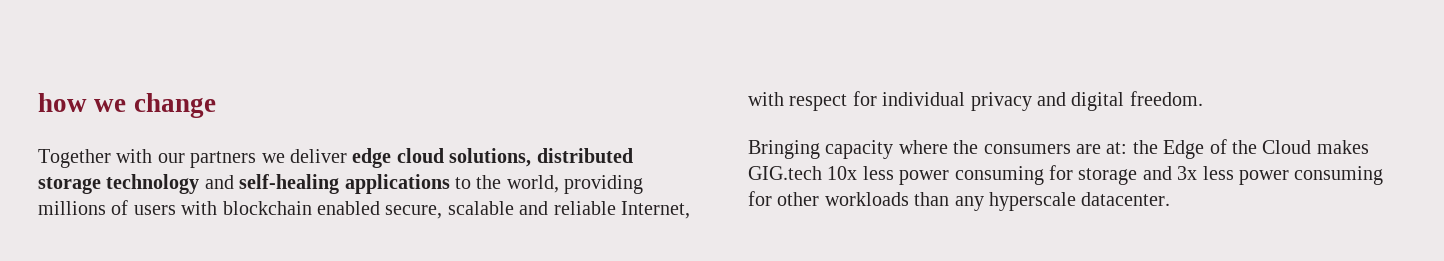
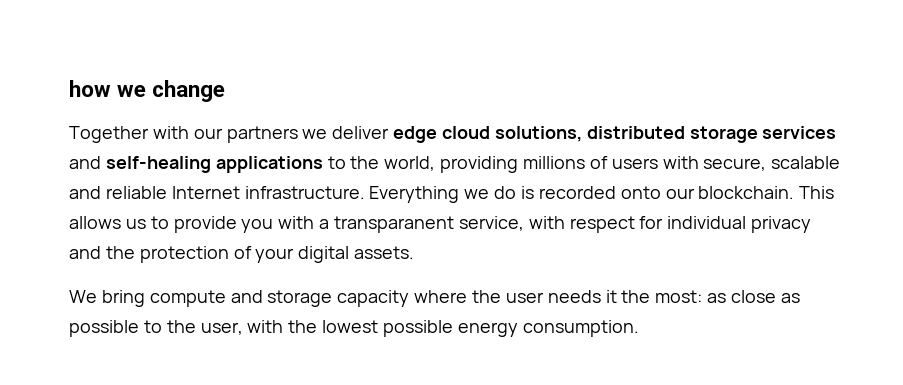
[106,174,200,194] technology -> [762,126,837,139] services
[222,201,380,215] blockchain enabled -> (699, 162) none
[620,201,690,219] Internet, -> [171,186,835,203] [69,216,524,233] Internet infrastructure. Everything we do is recorded onto our blockchain. This allows us to provide you with a transparanent service,
[1071,91,1203,111] [748,139,1369,159] [748,165,1384,185] [748,191,1171,211] digital freedom. // Bringing capacity where the consumers are at: the Edge of the Cloud makes GIG.tech 10x less power consuming for storage and 3x less power consuming for other workloads than any hyperscale datacenter. -> [105,246,415,263] [69,290,800,307] [69,320,639,337] the protection of your digital assets. // We bring compute and storage capacity where the user needs it the most: as close as possible to the user, with the lowest possible energy consumption.

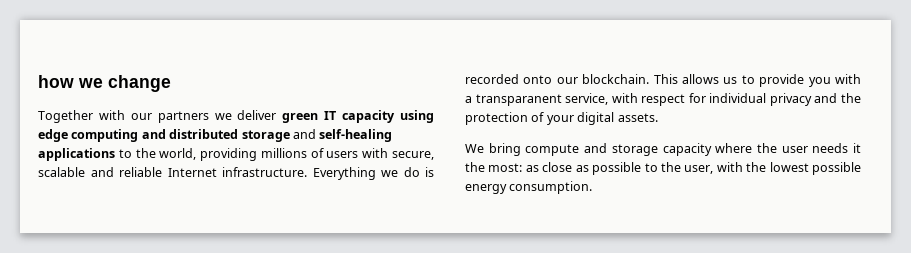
[393,126,582,143] edge cloud solutions, -> [282,110,435,123] [38,129,166,142] green IT capacity using edge computing and
[762,126,837,139] services -> (290, 136) none

